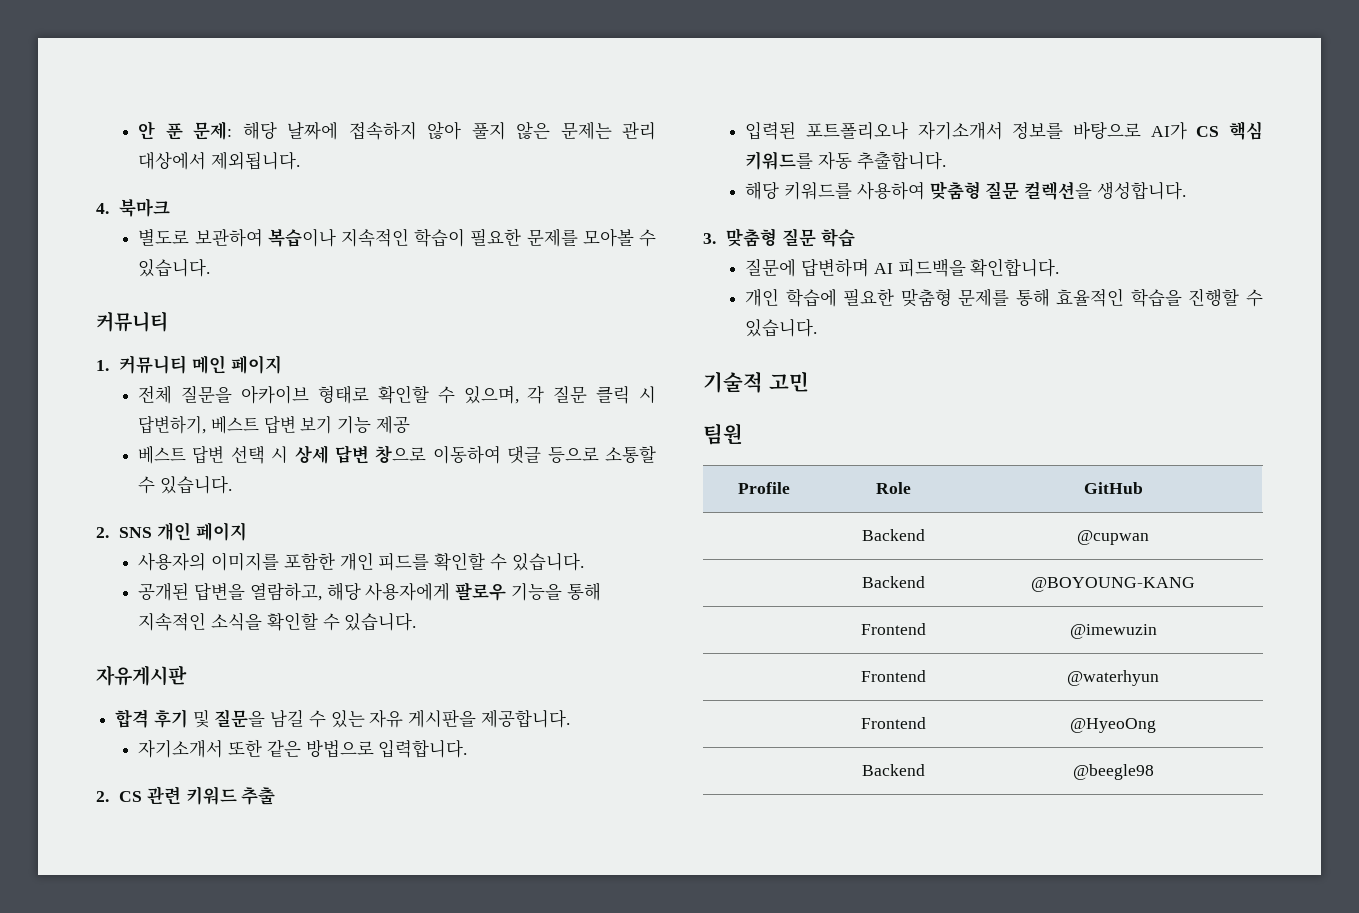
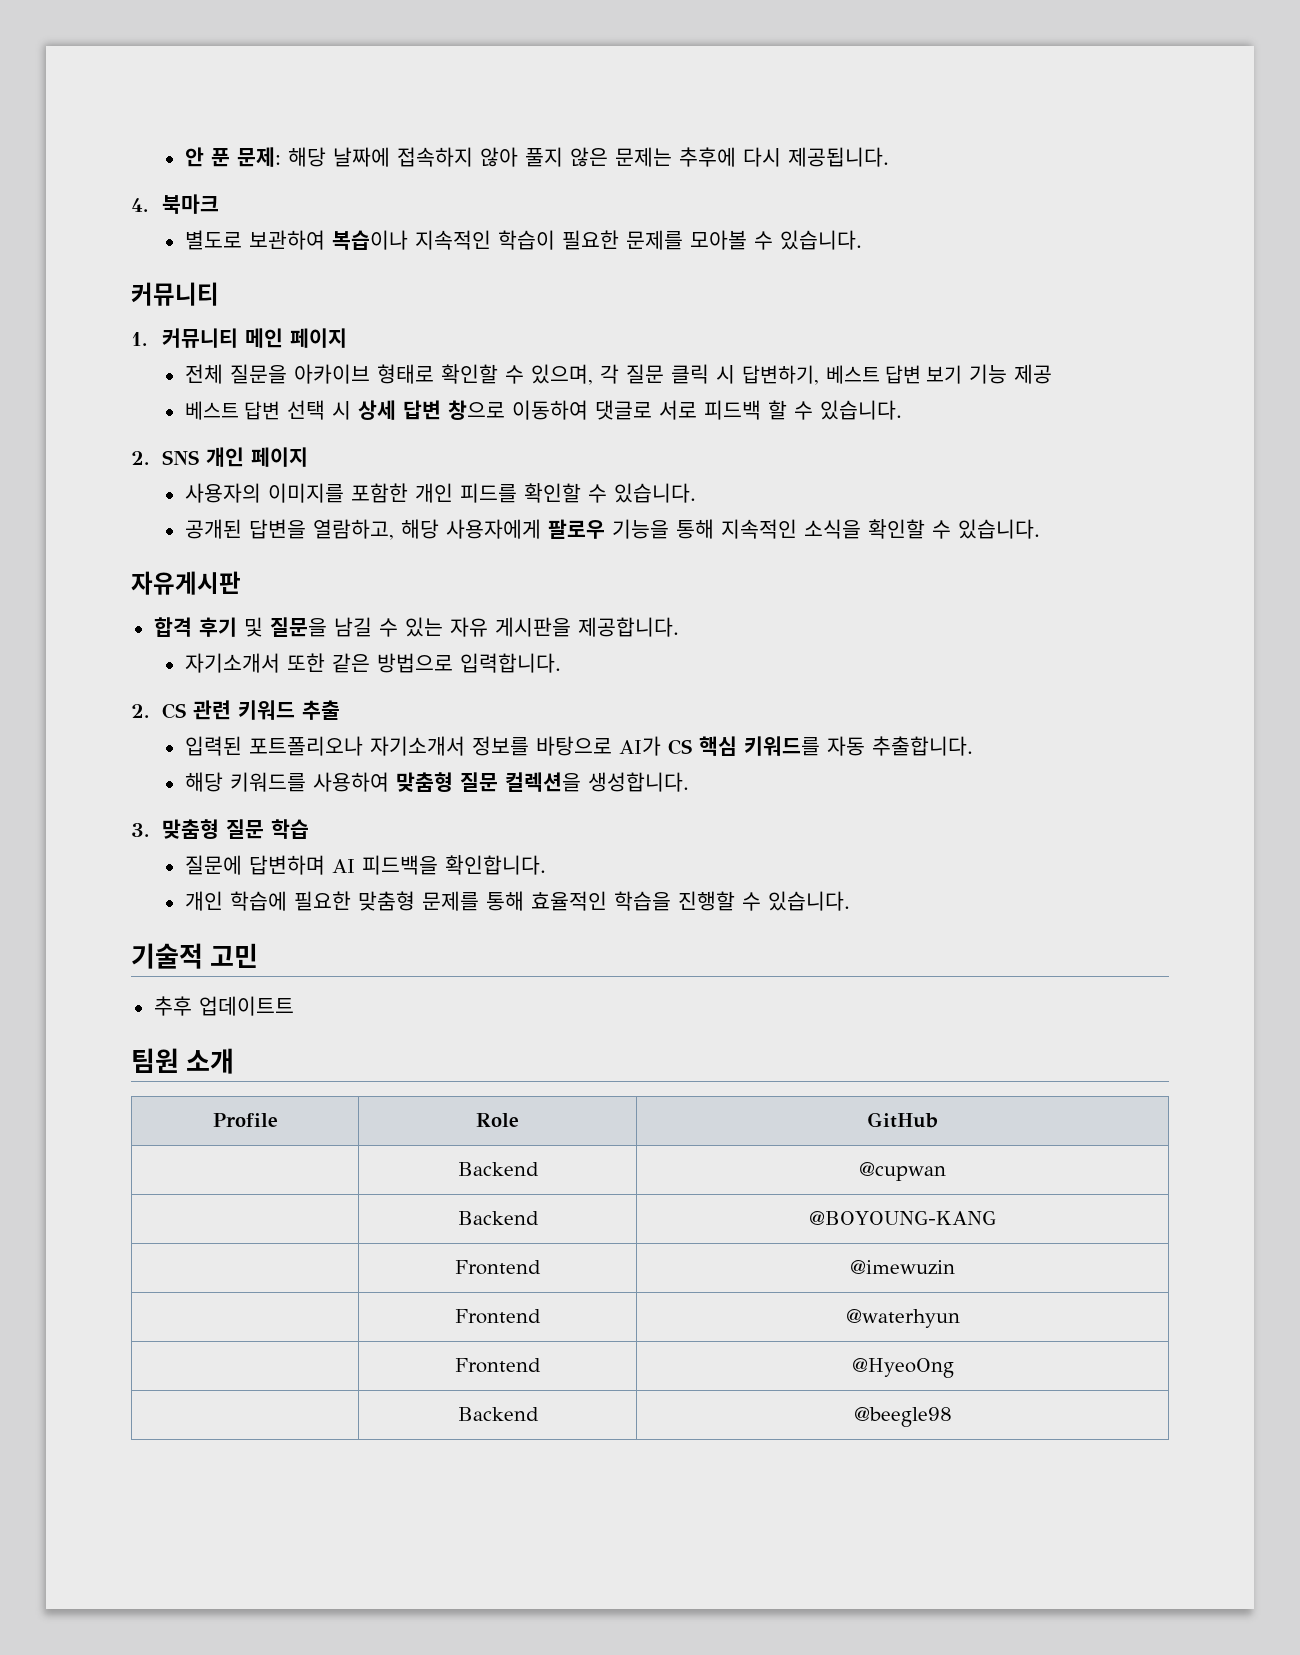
[622,122,656,140] [138,151,301,170] 관리 대상에서 제외됩니다. -> [678,147,889,167] 추후에 다시 제공됩니다.
[507,445,657,464] 댓글 등으로 소통할 -> [594,400,787,420] 댓글로 서로 피드백 할
(809, 381) none -> [153,996,294,1016] // 추후 업데이트트
(743, 434) none -> [186,1048,235,1074] 소개

